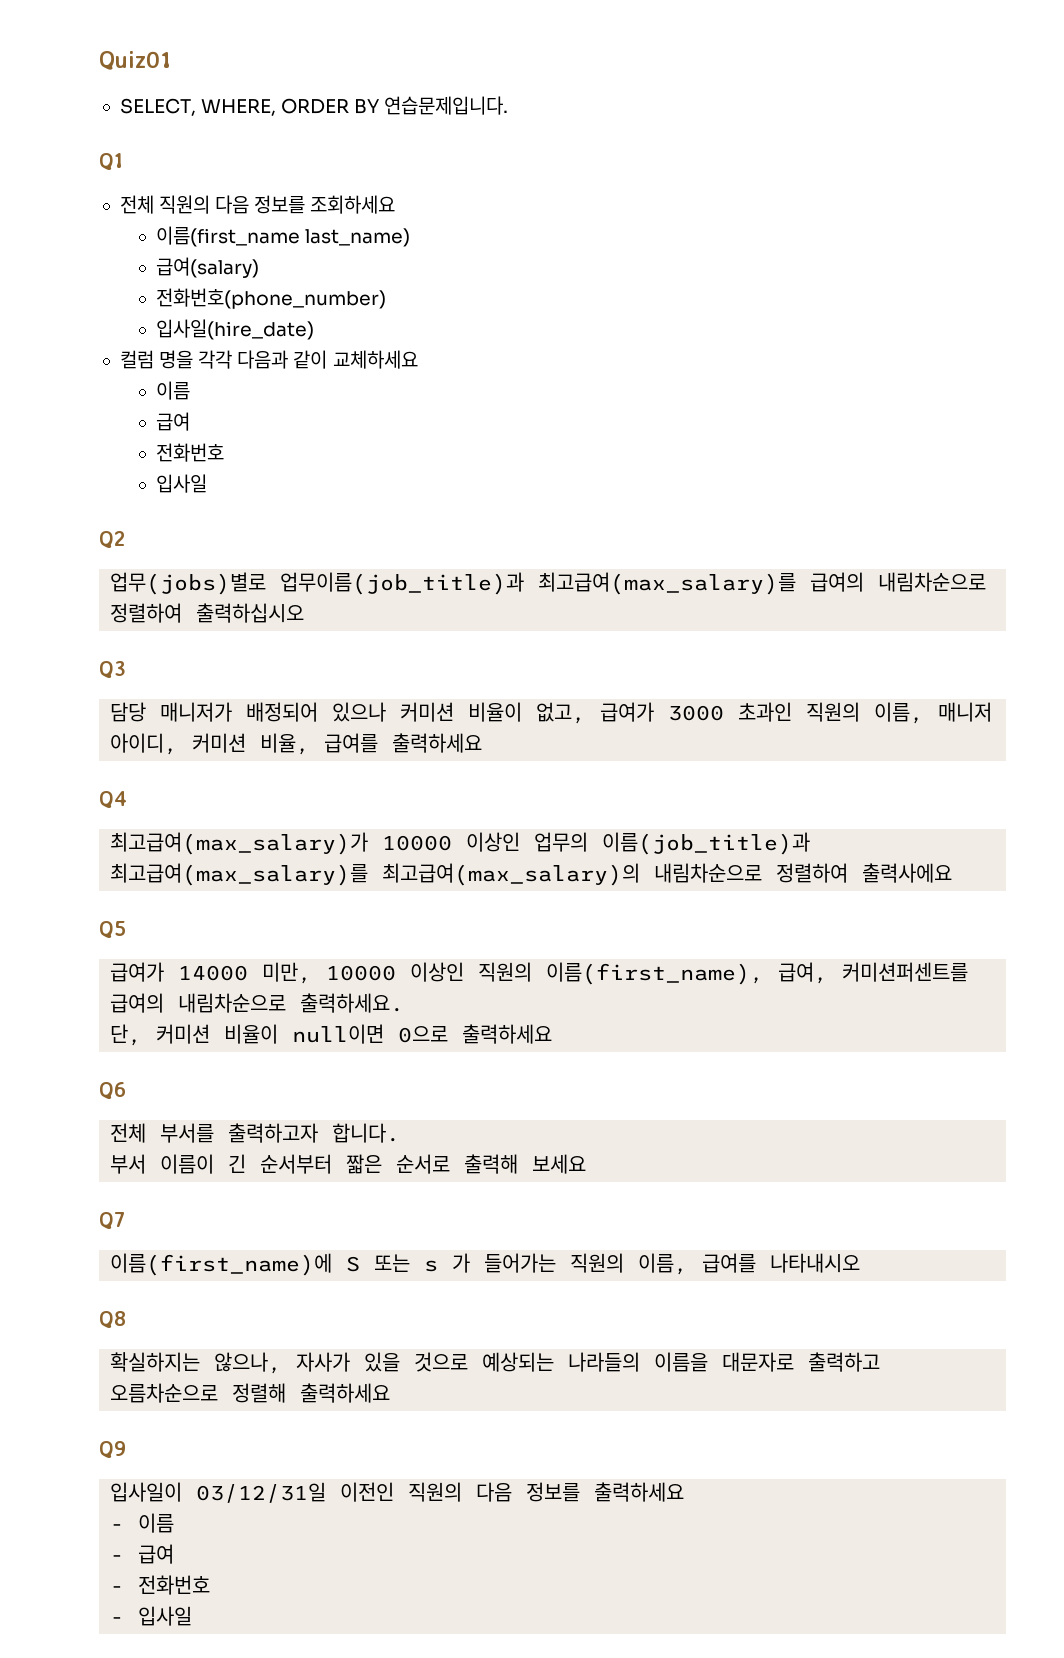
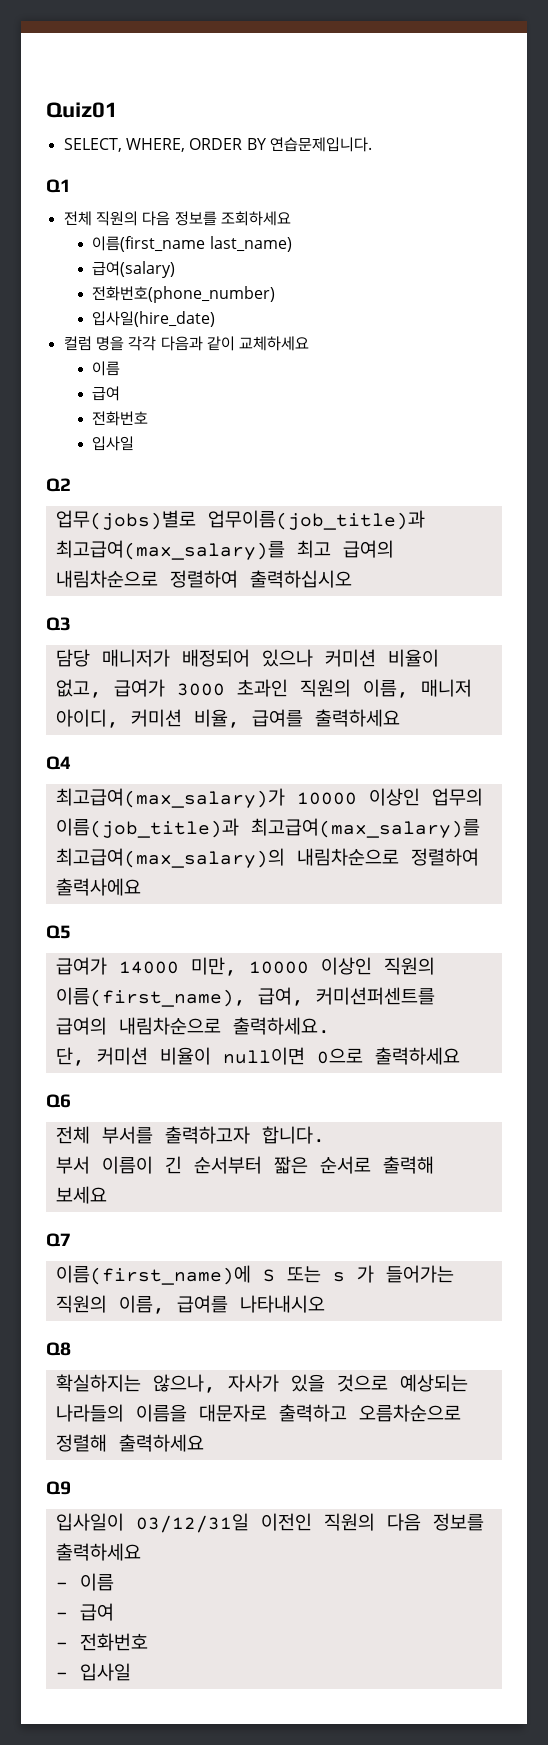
(797, 583) none -> [296,540,331,558] 최고

